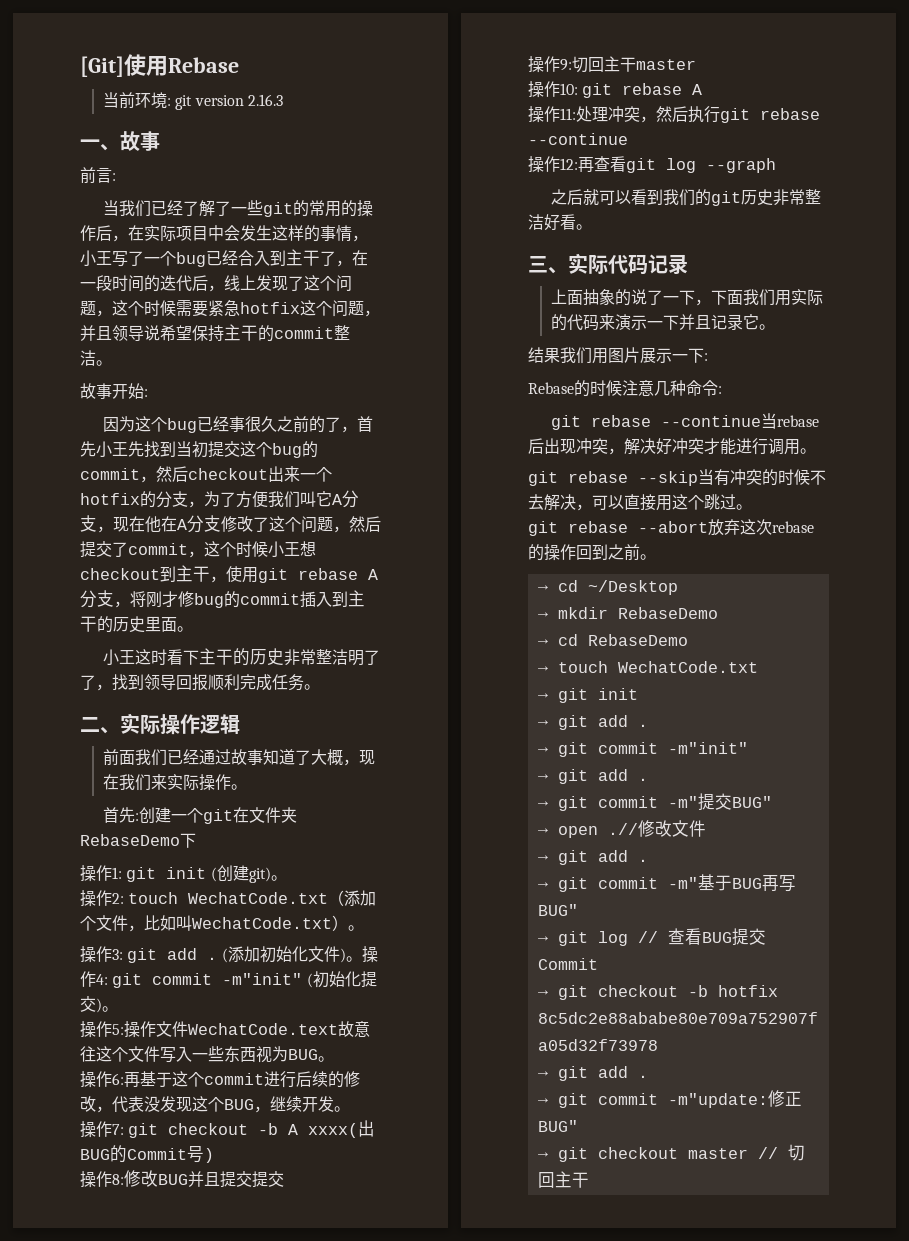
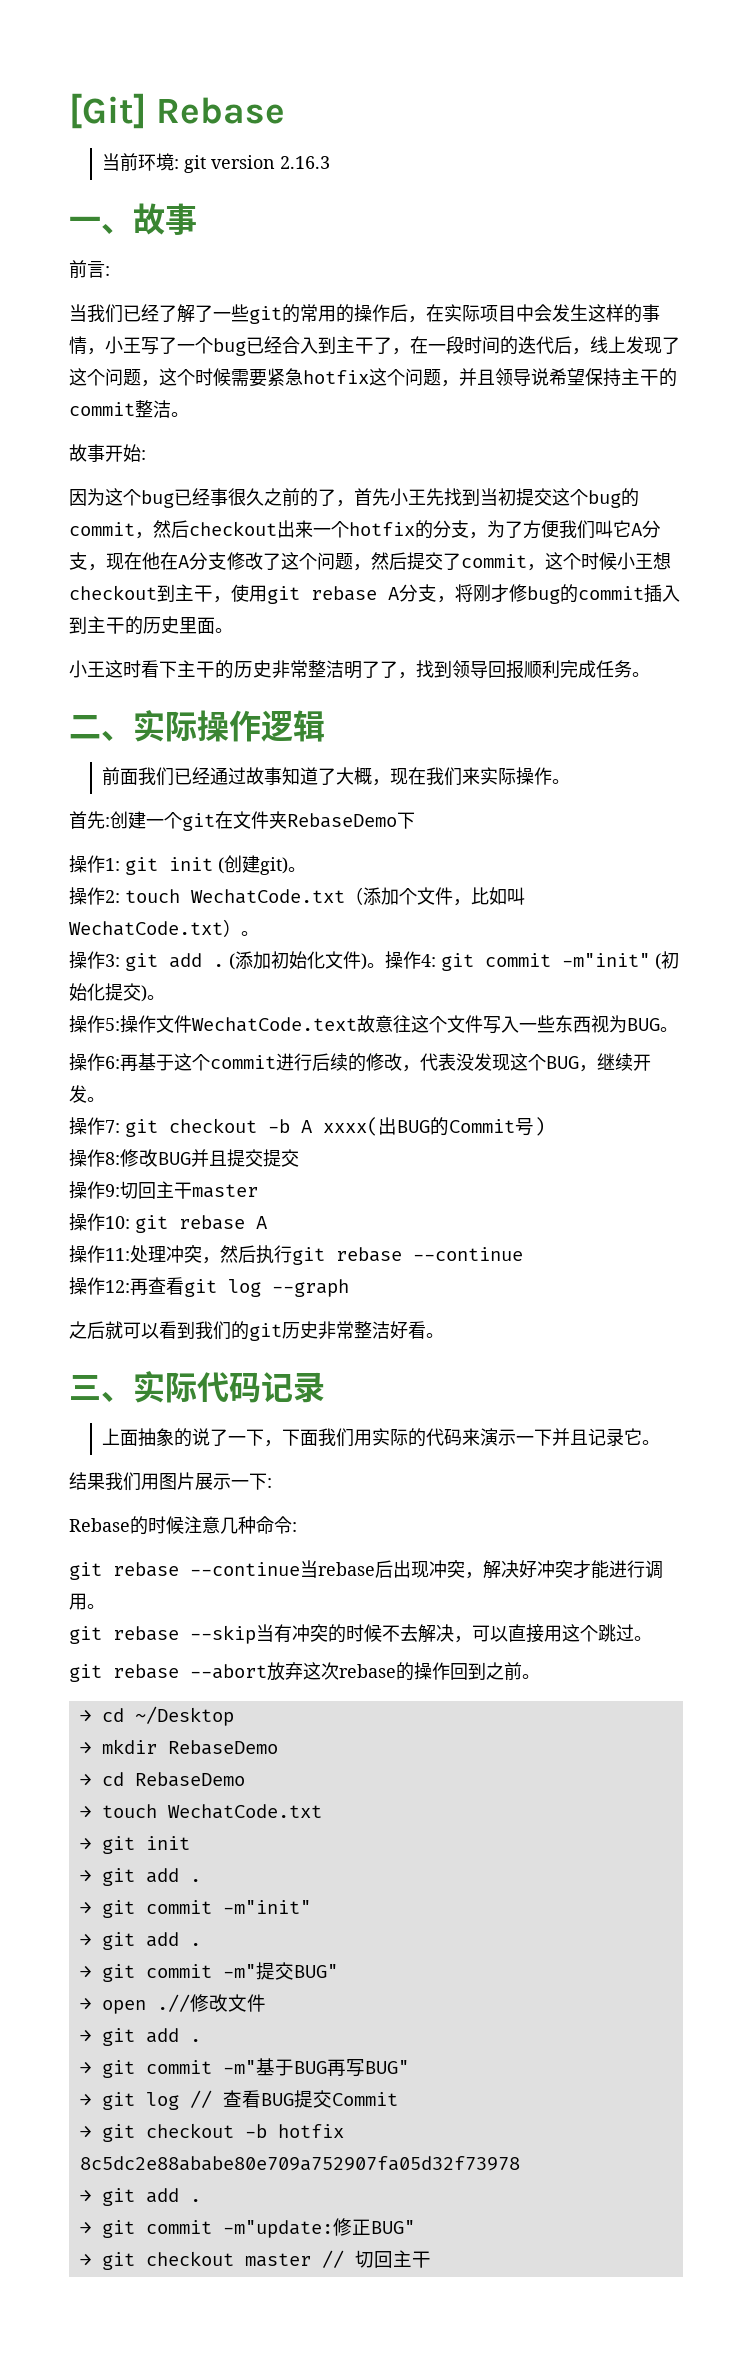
[124,54,168,76] 使用 -> (146, 111) none

